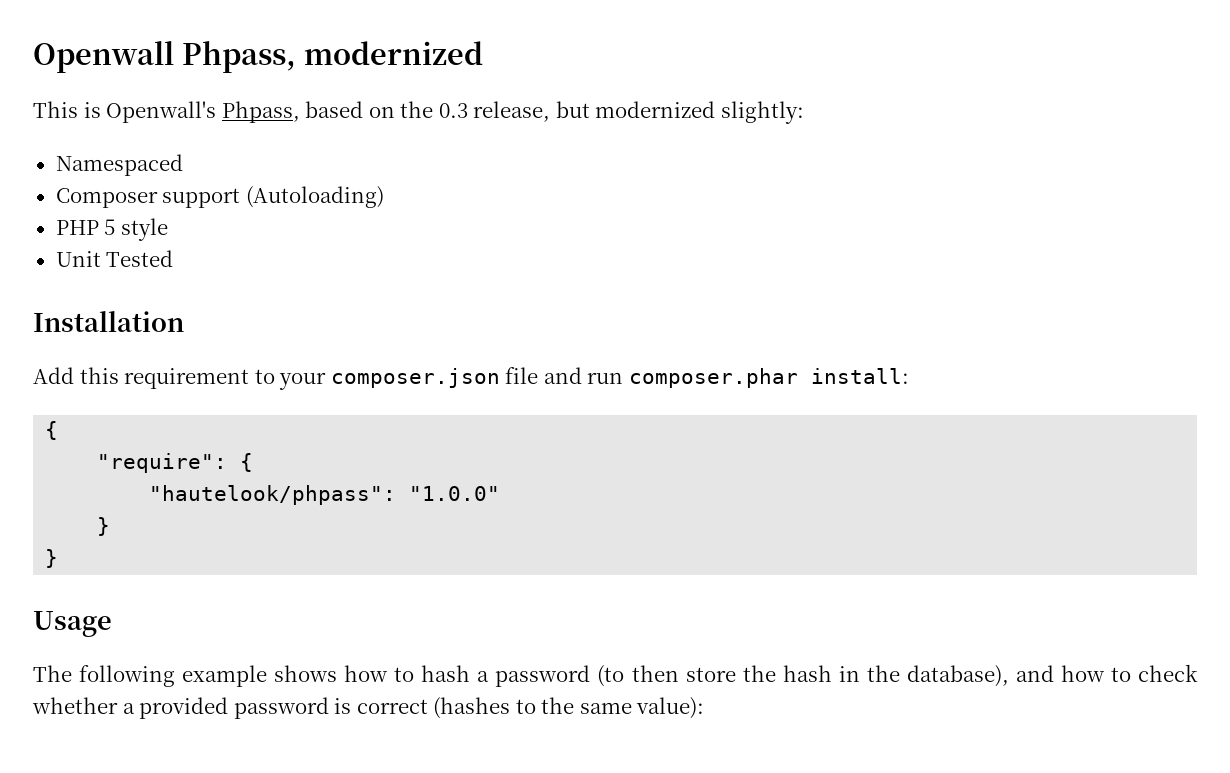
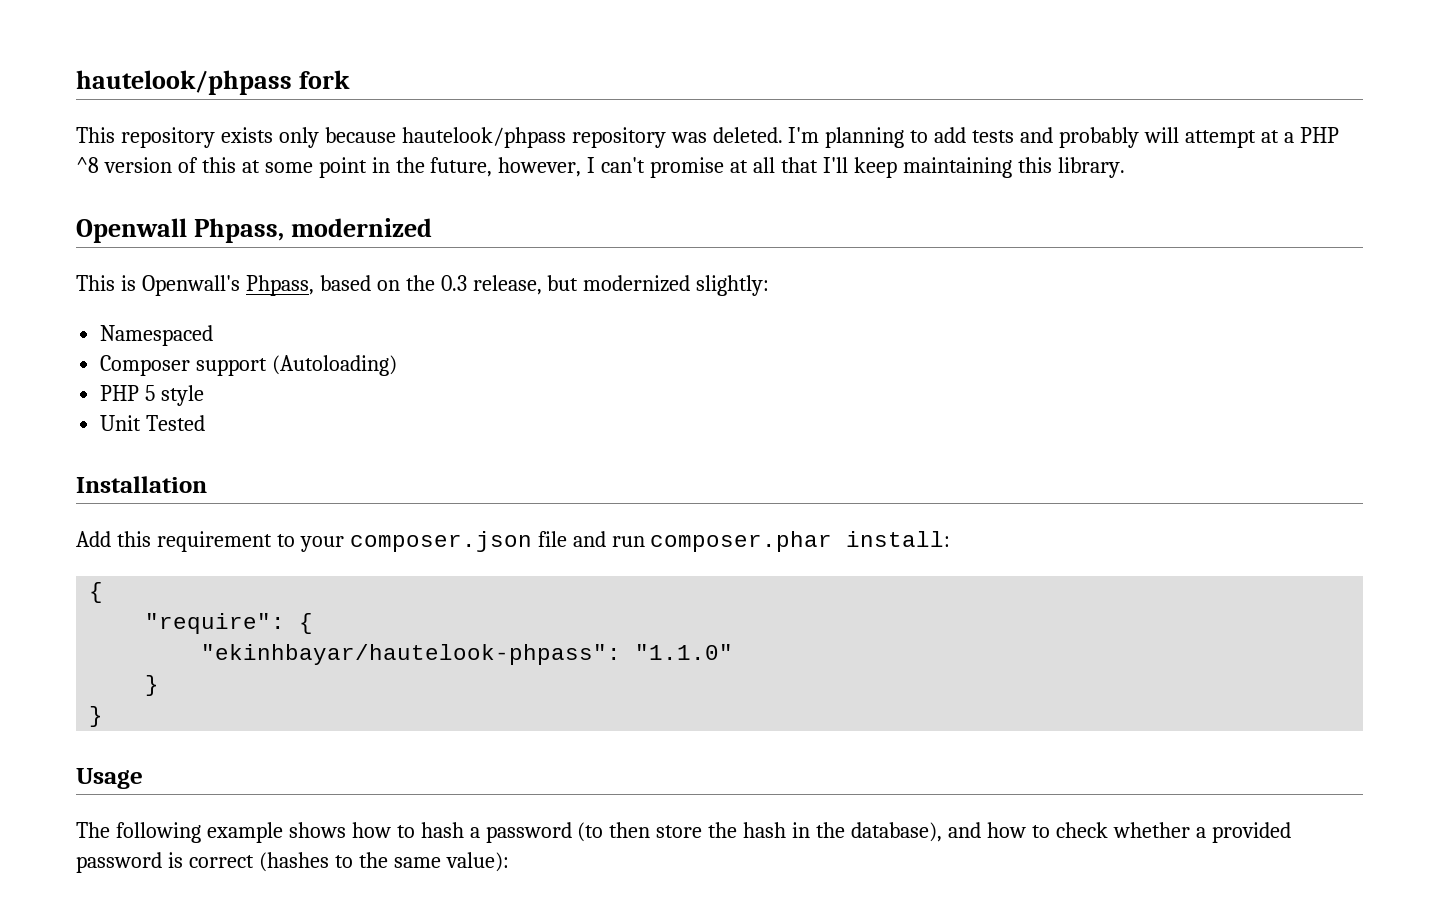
(33, 57) none -> [76,70,350,95] [76,127,1339,148] [76,157,1125,178] hautelook/phpass fork // This repository exists only because hautelook/phpass repository was deleted. I'm planning to add tests and probably will attempt at a PHP ^8 version of this at some point in the future, however, I can't promise at all that I'll keep maintaining this library. //
[149,485,501,505] "hautelook/phpass": "1.0.0" -> [201,644,734,665] "ekinhbayar/hautelook-phpass": "1.1.0"

